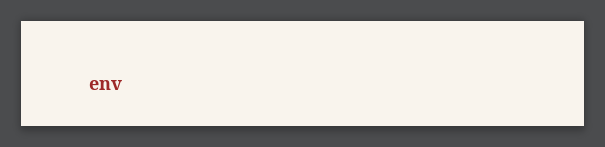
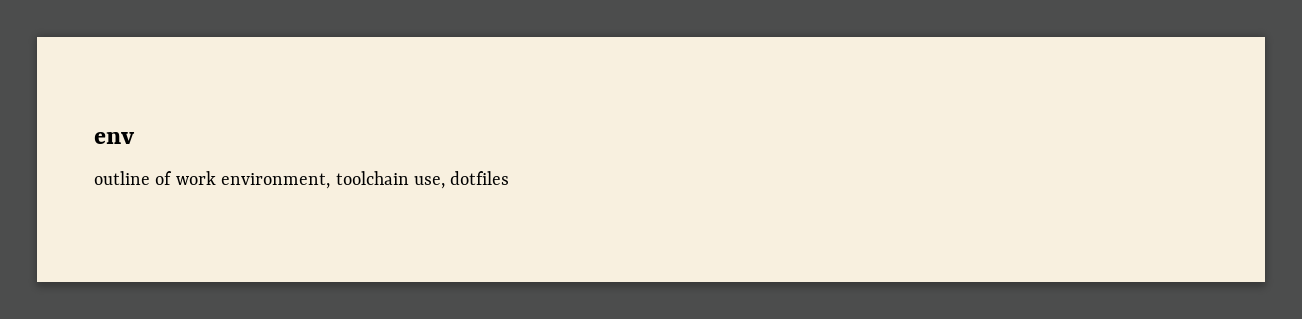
(122, 85) none -> [94,171,510,189] // outline of work environment, toolchain use, dotfiles

